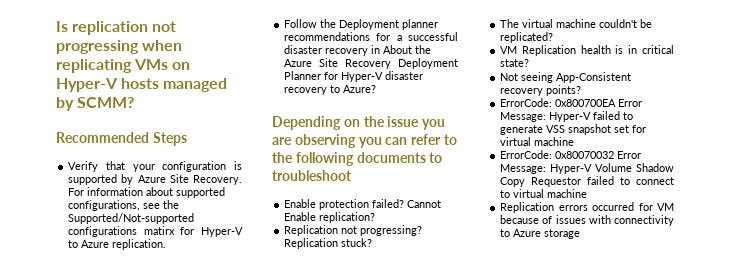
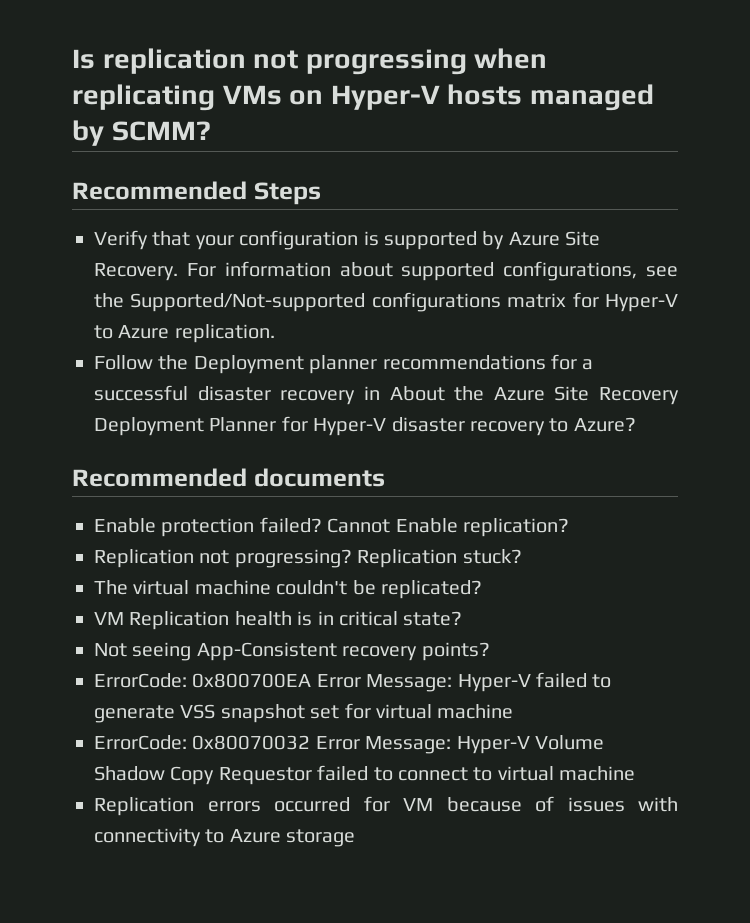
[143,226,175,235] matirx -> [507,293,567,308] matrix
[272,116,446,130] [272,134,457,148] [272,152,354,166] Depending on the issue you are observing you can refer to the following -> [72,468,247,487] Recommended
[429,152,443,163] [272,170,352,181] to troubleshoot -> (385, 477) none

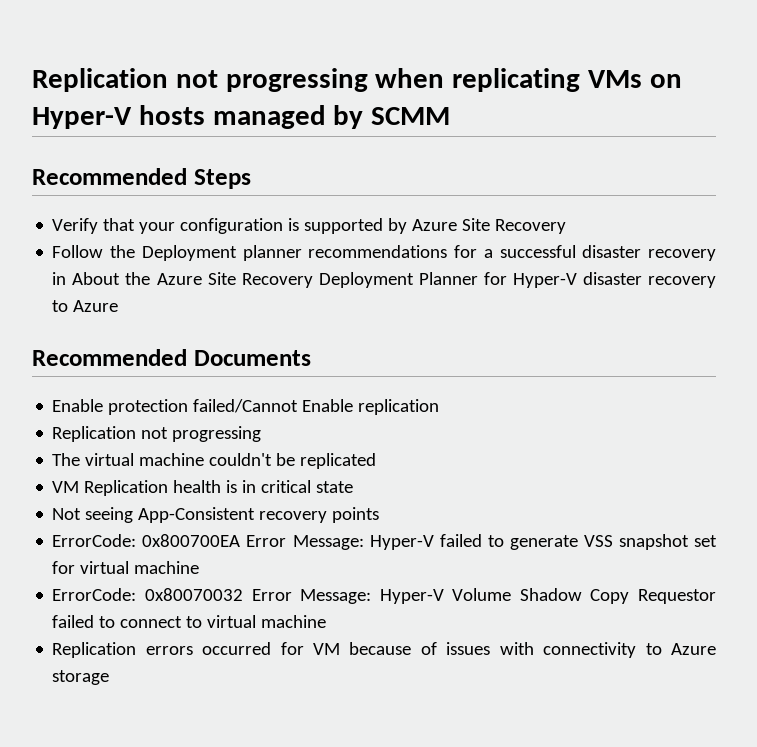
[72,48,246,74] Is replication -> [32,68,168,92] Replication
[111,121,211,141] SCMM? -> [371,107,451,125] SCMM
[94,261,678,281] [94,292,678,312] [94,324,275,343] Recovery. For information about supported configurations, see the Supported/Not-supported configurations matrix for Hyper-V to Azure replication. -> [495,219,567,234] Recovery
[573,417,636,432] [72,468,385,487] Azure? // Recommended documents -> [73,300,119,312] [32,349,311,366] Azure // Recommended Documents
[259,517,569,537] [94,549,522,568] failed? Cannot Enable replication? // Replication not progressing? Replication stuck? -> [193,399,440,415] [52,426,262,442] failed/Cannot Enable replication // Replication not progressing
[381,580,482,599] replicated? -> [300,453,377,469] replicated
[403,611,463,626] state? -> [316,481,354,493] state
[421,642,490,661] points? -> [332,507,380,523] points

